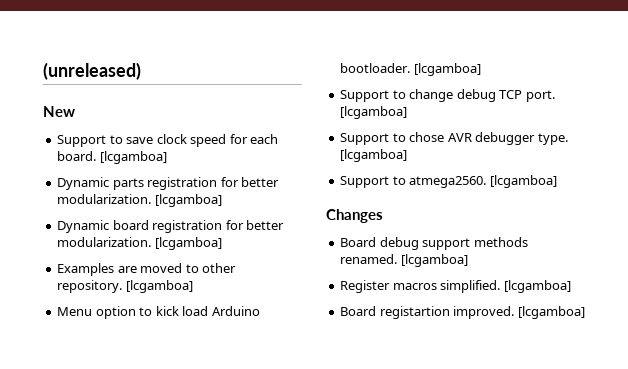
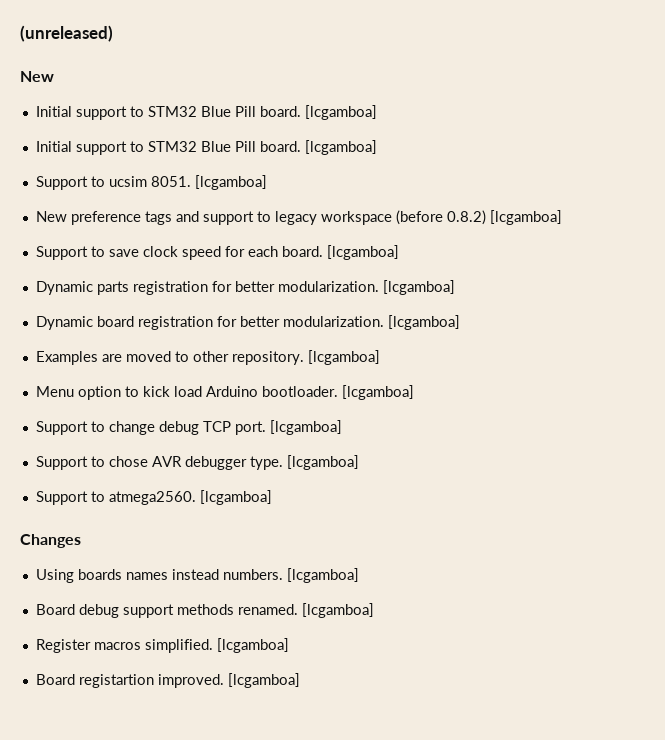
(75, 111) none -> [35,105,377,120] [35,140,377,155] [35,175,267,190] [35,210,562,225] // Initial support to STM32 Blue Pill board. [lcgamboa] // Initial support to STM32 Blue Pill board. [lcgamboa] // Support to ucsim 8051. [lcgamboa] // New preference tags and support to legacy workspace (before 0.8.2) [lcgamboa]
(383, 216) none -> [35,568,359,583] // Using boards names instead numbers. [lcgamboa]

